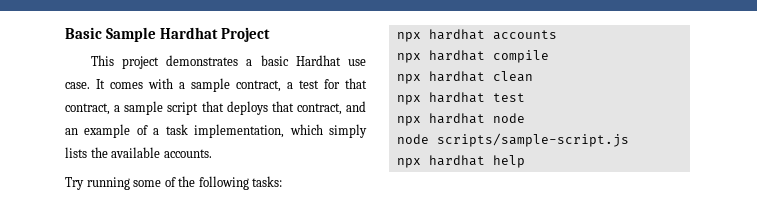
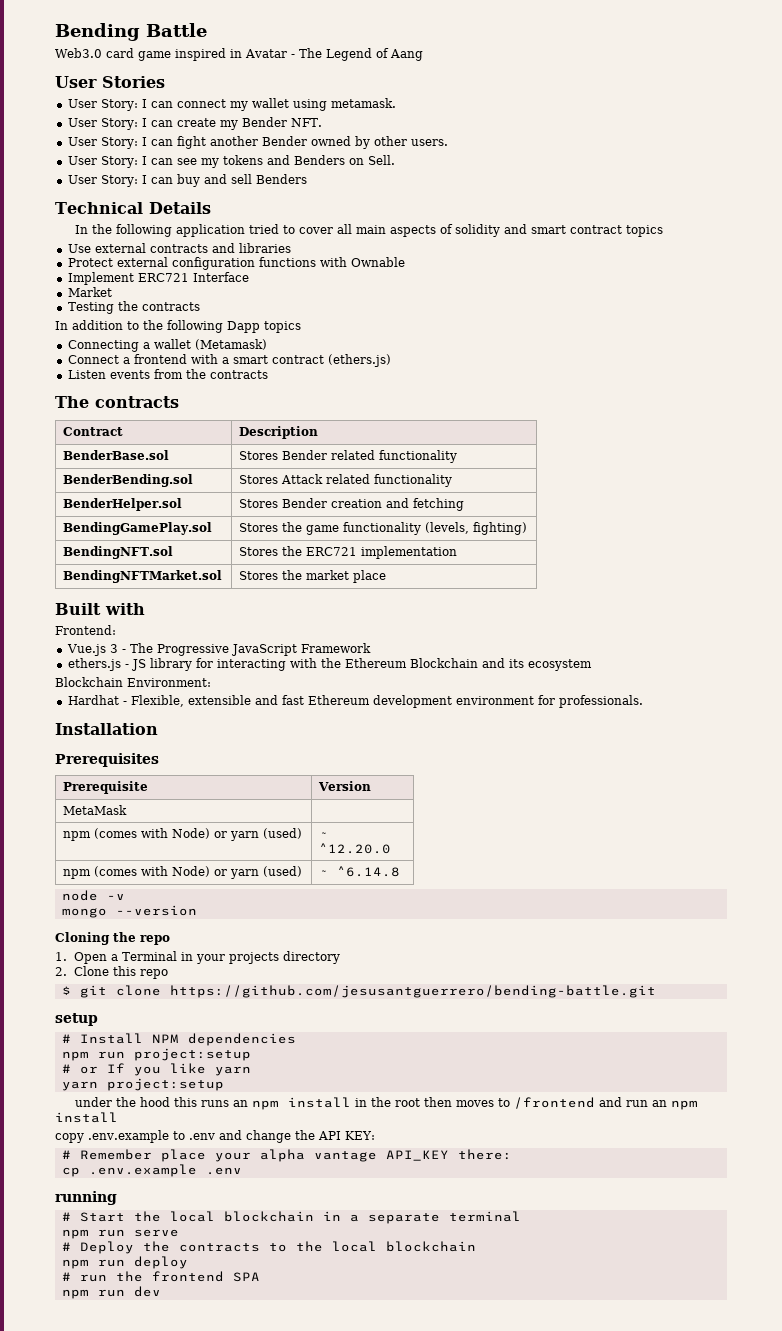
[65,27,271,42] [90,55,366,69] [65,78,367,92] [65,101,366,115] [65,124,367,138] [65,147,212,158] [65,176,283,190] [396,29,557,42] [396,50,549,63] [396,71,533,84] [396,92,525,105] [396,113,525,126] [396,133,629,147] [396,155,525,168] Basic Sample Hardhat Project // This project demonstrates a basic Hardhat use case. It comes with a sample contract, a test for that contract, a sample script that deploys that contract, and an example of a task implementation, which simply lists the available accounts. // Try running some of the following tasks: // npx hardhat accounts // npx hardhat compile // npx hardhat clean // npx hardhat test // npx hardhat node // node scripts/sample-script.js // npx hardhat help -> [55,23,207,41] [55,48,423,61] [55,76,165,88] [67,98,396,111] [67,117,322,130] [67,136,448,149] [67,155,395,168] [67,174,307,187] [55,202,211,214] [74,224,663,237] [67,243,291,253] [67,257,405,270] [67,272,249,285] [67,287,112,297] [67,301,200,314] [55,320,301,333] [67,339,267,352] [67,354,391,367] [67,369,268,379] [55,396,179,408] [63,427,124,436] [239,426,319,439] [63,450,170,460] [239,450,458,463] [63,474,194,487] [239,474,453,487] [63,498,183,511] [239,498,465,511] [63,522,213,535] [239,522,528,535] [63,546,174,559] [239,546,458,559] [63,570,223,583] [239,570,387,583] [55,603,145,615] [55,625,116,635] [66,643,371,656] [67,658,592,671] [55,677,211,687] [67,695,643,708] [55,723,158,735] [55,753,159,767] [63,781,149,794] [318,781,372,791] [63,805,128,815] [63,828,303,841] [319,832,329,838] [319,843,392,854] [63,866,303,879] [319,866,401,877] [61,890,125,901] [61,905,197,918] [55,932,170,945] [55,951,341,964] [55,966,169,979] [61,985,656,998] [55,1013,98,1026] [61,1033,296,1046] [61,1048,251,1061] [61,1063,251,1076] [61,1078,224,1091] [74,1097,698,1110] [55,1112,118,1123] [55,1130,375,1143] [61,1149,512,1162] [61,1164,242,1177] [55,1191,117,1205] [61,1211,521,1224] [61,1229,179,1239] [61,1241,476,1254] [61,1256,188,1269] [61,1271,260,1282] [61,1286,161,1299] Bending Battle // Web3.0 card game inspired in Avatar - The Legend of Aang // User Stories // User Story: I can connect my wallet using metamask. // User Story: I can create my Bender NFT. // User Story: I can fight another Bender owned by other users. // User Story: I can see my tokens and Benders on Sell. // User Story: I can buy and sell Benders // Technical Details // In the following application tried to cover all main aspects of solidity and smart contract topics // Use external contracts and libraries // Protect external configuration functions with Ownable // Implement ERC721 Interface // Market // Testing the contracts // In addition to the following Dapp topics // Connecting a wallet (Metamask) // Connect a frontend with a smart contract (ethers.js) // Listen events from the contracts // The contracts // Contract | Description // BenderBase.sol | Stores Bender related functionality // BenderBending.sol | Stores Attack related functionality // BenderHelper.sol | Stores Bender creation and fetching // BendingGamePlay.sol | Stores the game functionality (levels, fighting) // BendingNFT.sol | Stores the ERC721 implementation // BendingNFTMarket.sol | Stores the market place // Built with // Frontend: // Vue.js 3 - The Progressive JavaScript Framework // ethers.js - JS library for interacting with the Ethereum Blockchain and its ecosystem // Blockchain Environment: // Hardhat - Flexible, extensible and fast Ethereum development environment for professionals. // Installation // Prerequisites // Prerequisite | Version // MetaMask | // npm (comes with Node) or yarn (used) | ~ ^12.20.0 // npm (comes with Node) or yarn (used) | ~ ^6.14.8 // node -v // mongo --version // Cloning the repo // 1. Open a Terminal in your projects directory // 2. Clone this repo // $ git clone https://github.com/jesusantguerrero/bending-battle.git // setup // # Install NPM dependencies // npm run project:setup // # or If you like yarn // yarn project:setup // under the hood this runs an npm install in the root then moves to /frontend and run an npm install // copy .env.example to .env and change the API KEY: // # Remember place your alpha vantage API_KEY there: // cp .env.example .env // running // # Start the local blockchain in a separate terminal // npm run serve // # Deploy the contracts to the local blockchain // npm run deploy // # run the frontend SPA // npm run dev

